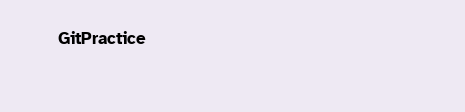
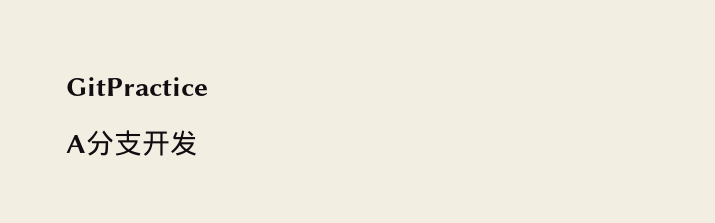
(146, 37) none -> [66,130,198,156] // A分支开发

